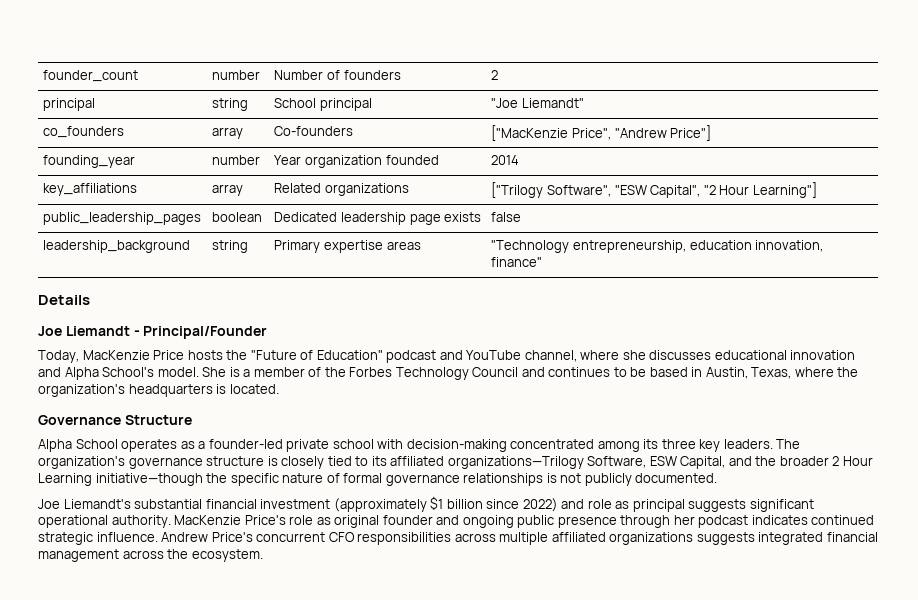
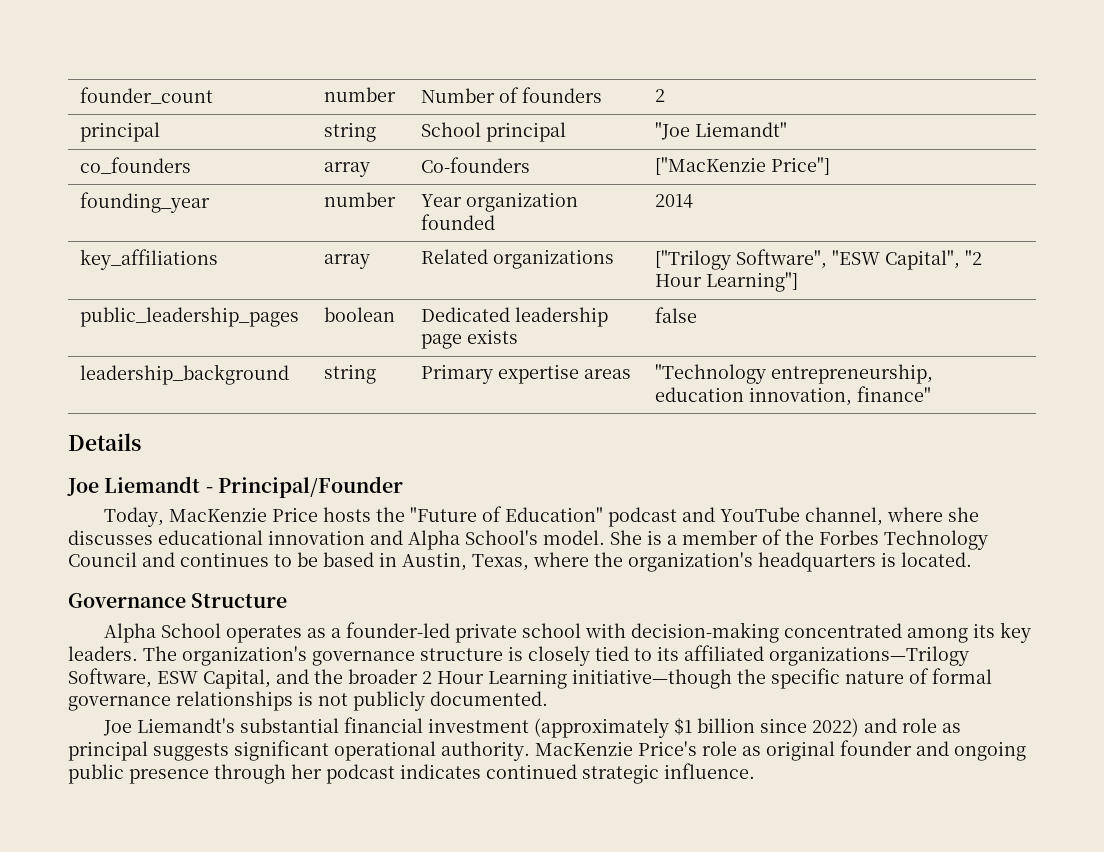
[571,128,667,140] Price", "Andrew -> (767, 166) none
[661,439,696,449] three -> (996, 630) none
[161,532,878,545] [38,549,263,562] Andrew Price's concurrent CFO responsibilities across multiple affiliated organizations suggests integrated financial management across the ecosystem. -> (755, 771) none

